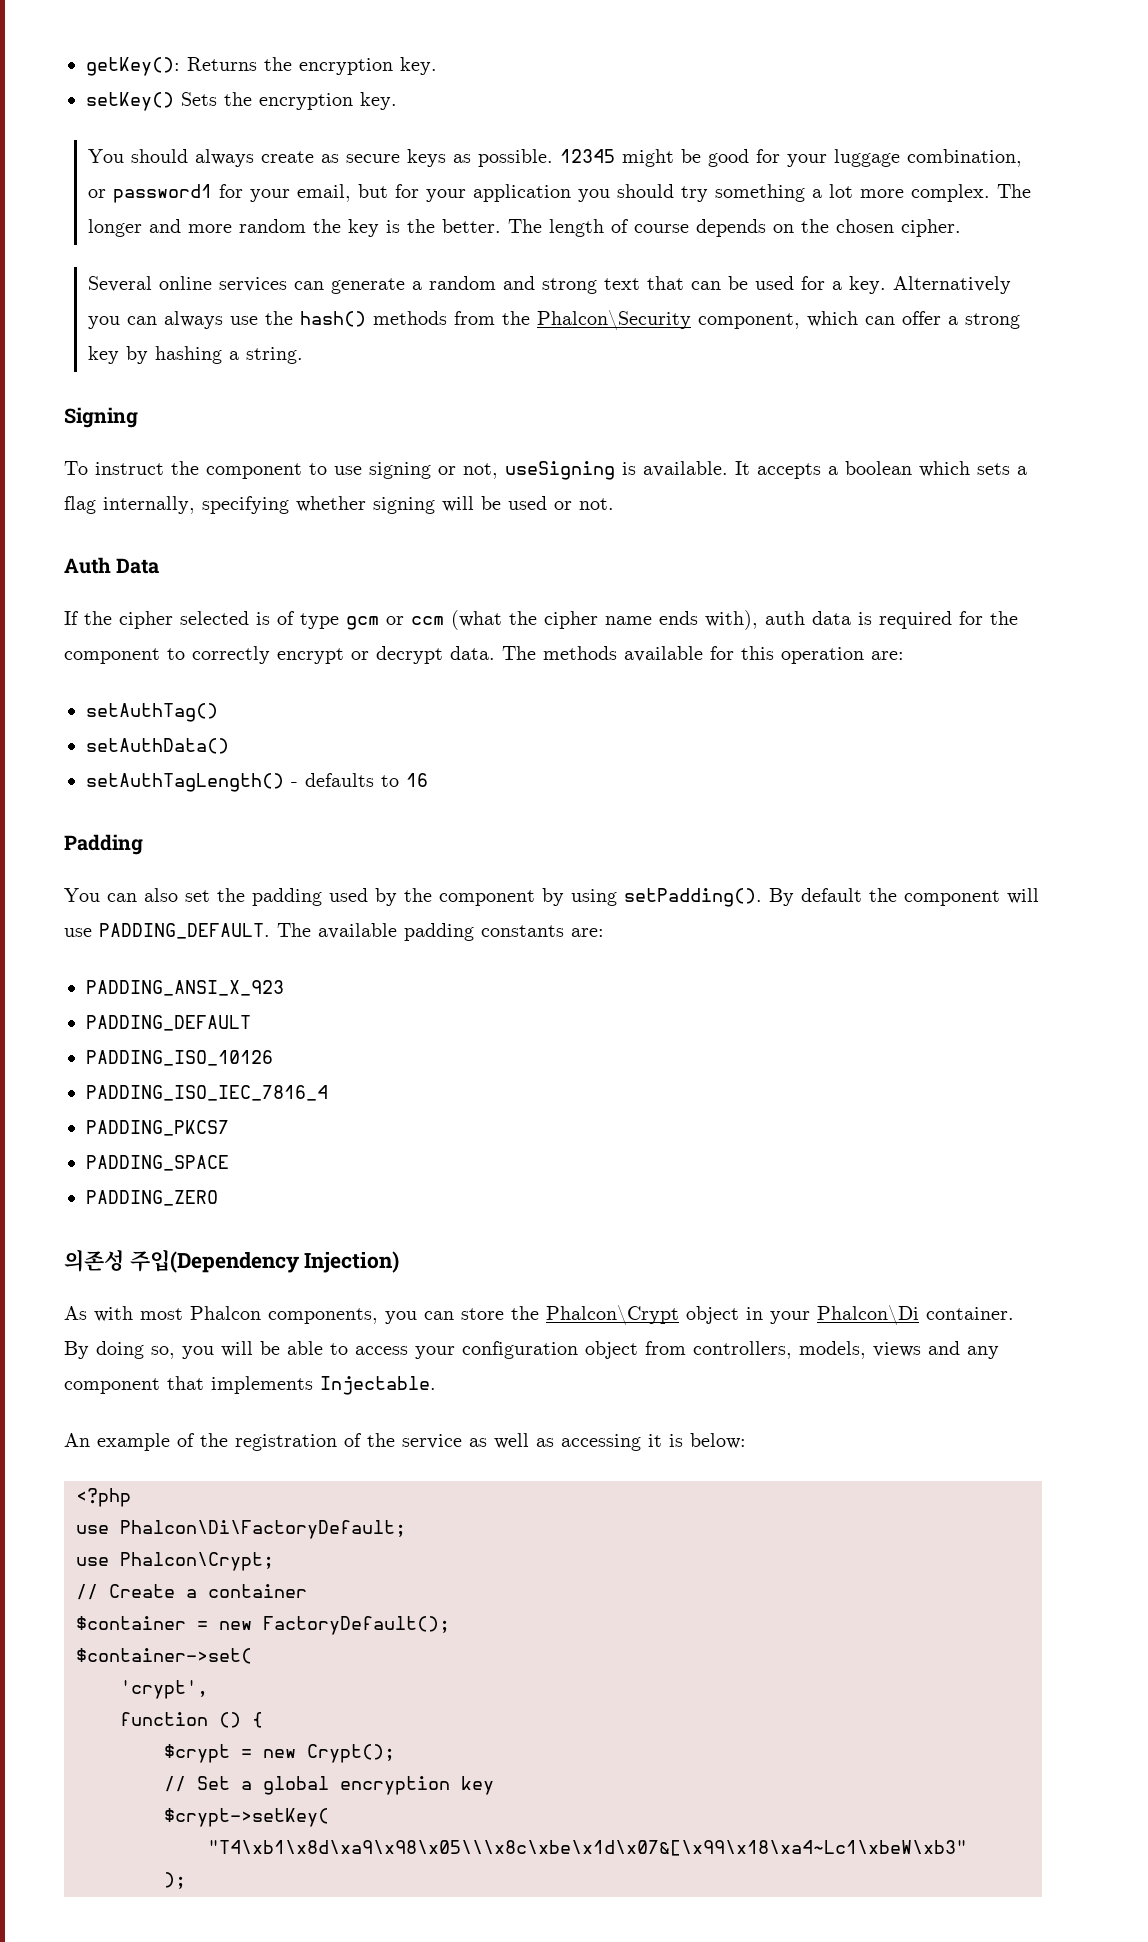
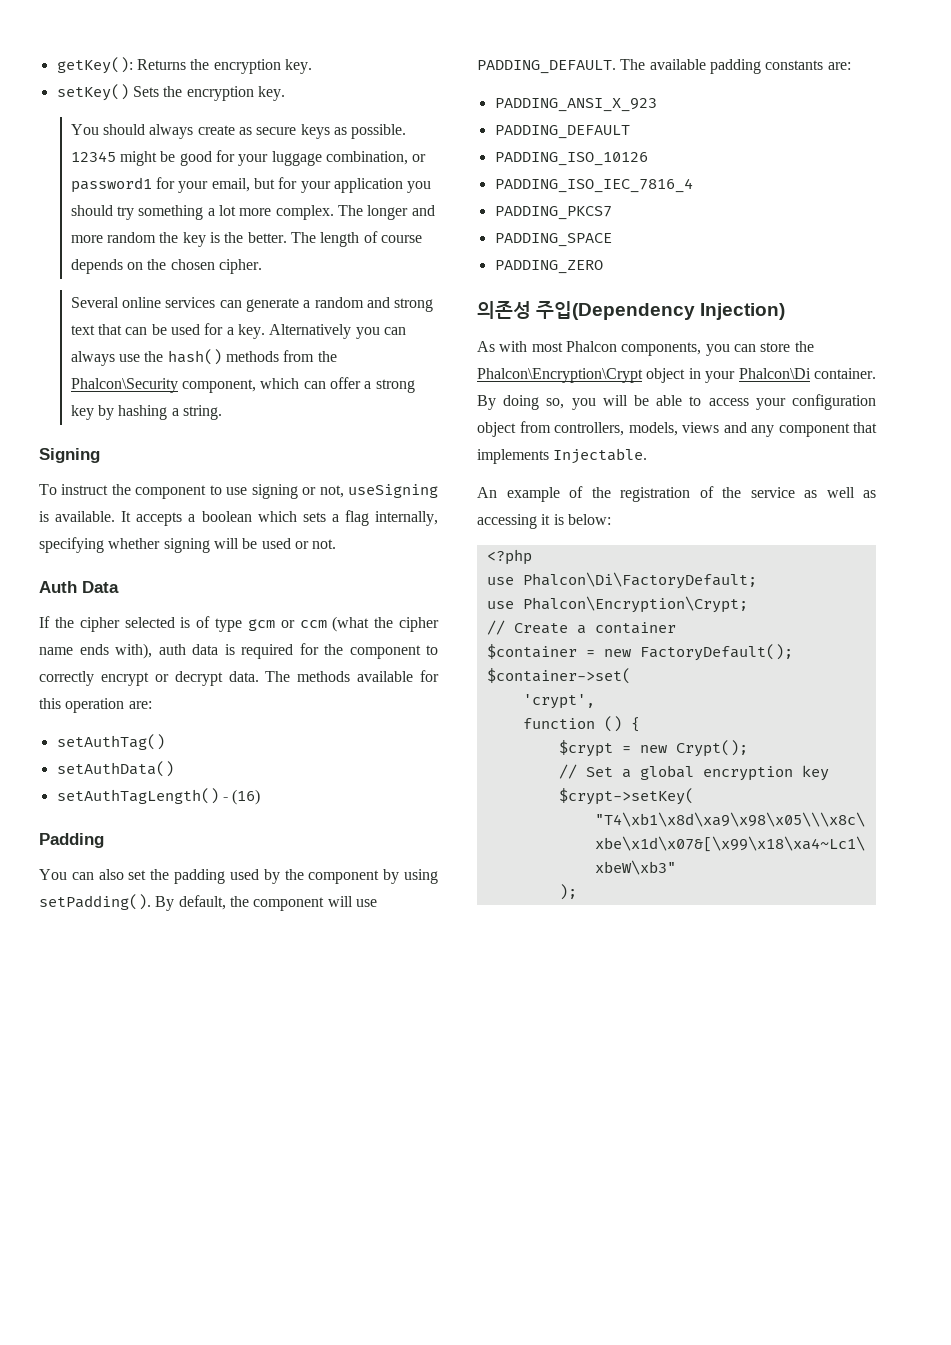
[305,773,428,787] defaults to 16 -> [232,789,261,805] (16)
[801,888,862,902] default -> [178,895,226,910] default,
[546,1305,679,1325] Phalcon\Crypt -> [477,368,643,383] Phalcon\Encryption\Crypt
[120,1552,274,1571] Phalcon\Crypt; -> [522,596,748,613] Phalcon\Encryption\Crypt;

